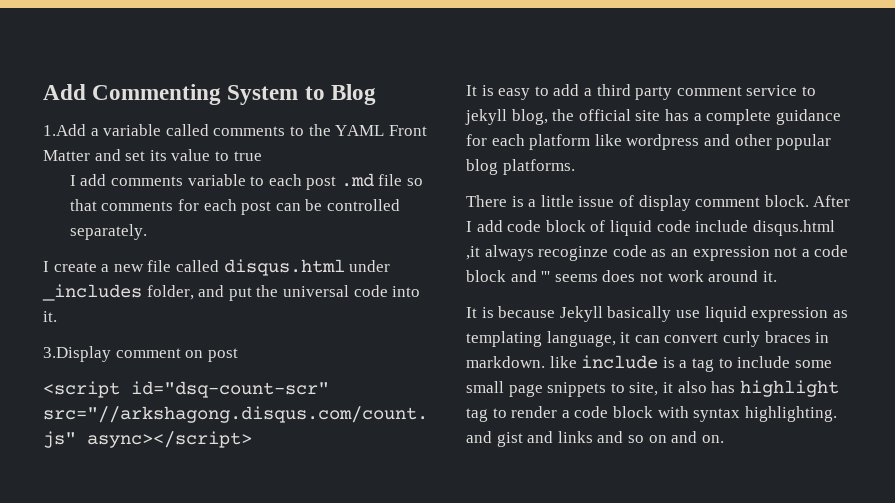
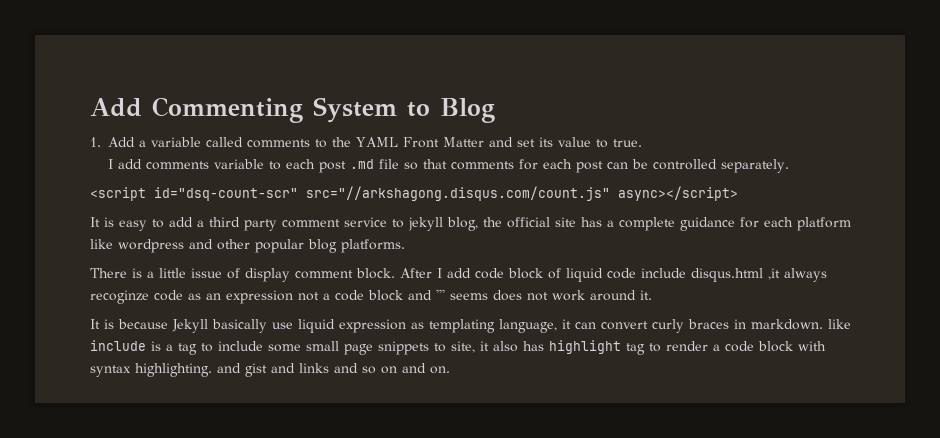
[43,124,86,136] 1.Add -> [90,137,135,147] 1. Add
[233,151,262,161] true -> [612,139,642,147] true.
[43,259,391,276] [42,284,421,301] [43,311,57,322] [43,346,238,362] // I create a new file called disqus.html under _includes folder, and put the universal code into it. // 3.Display comment on post -> (789, 166) none

